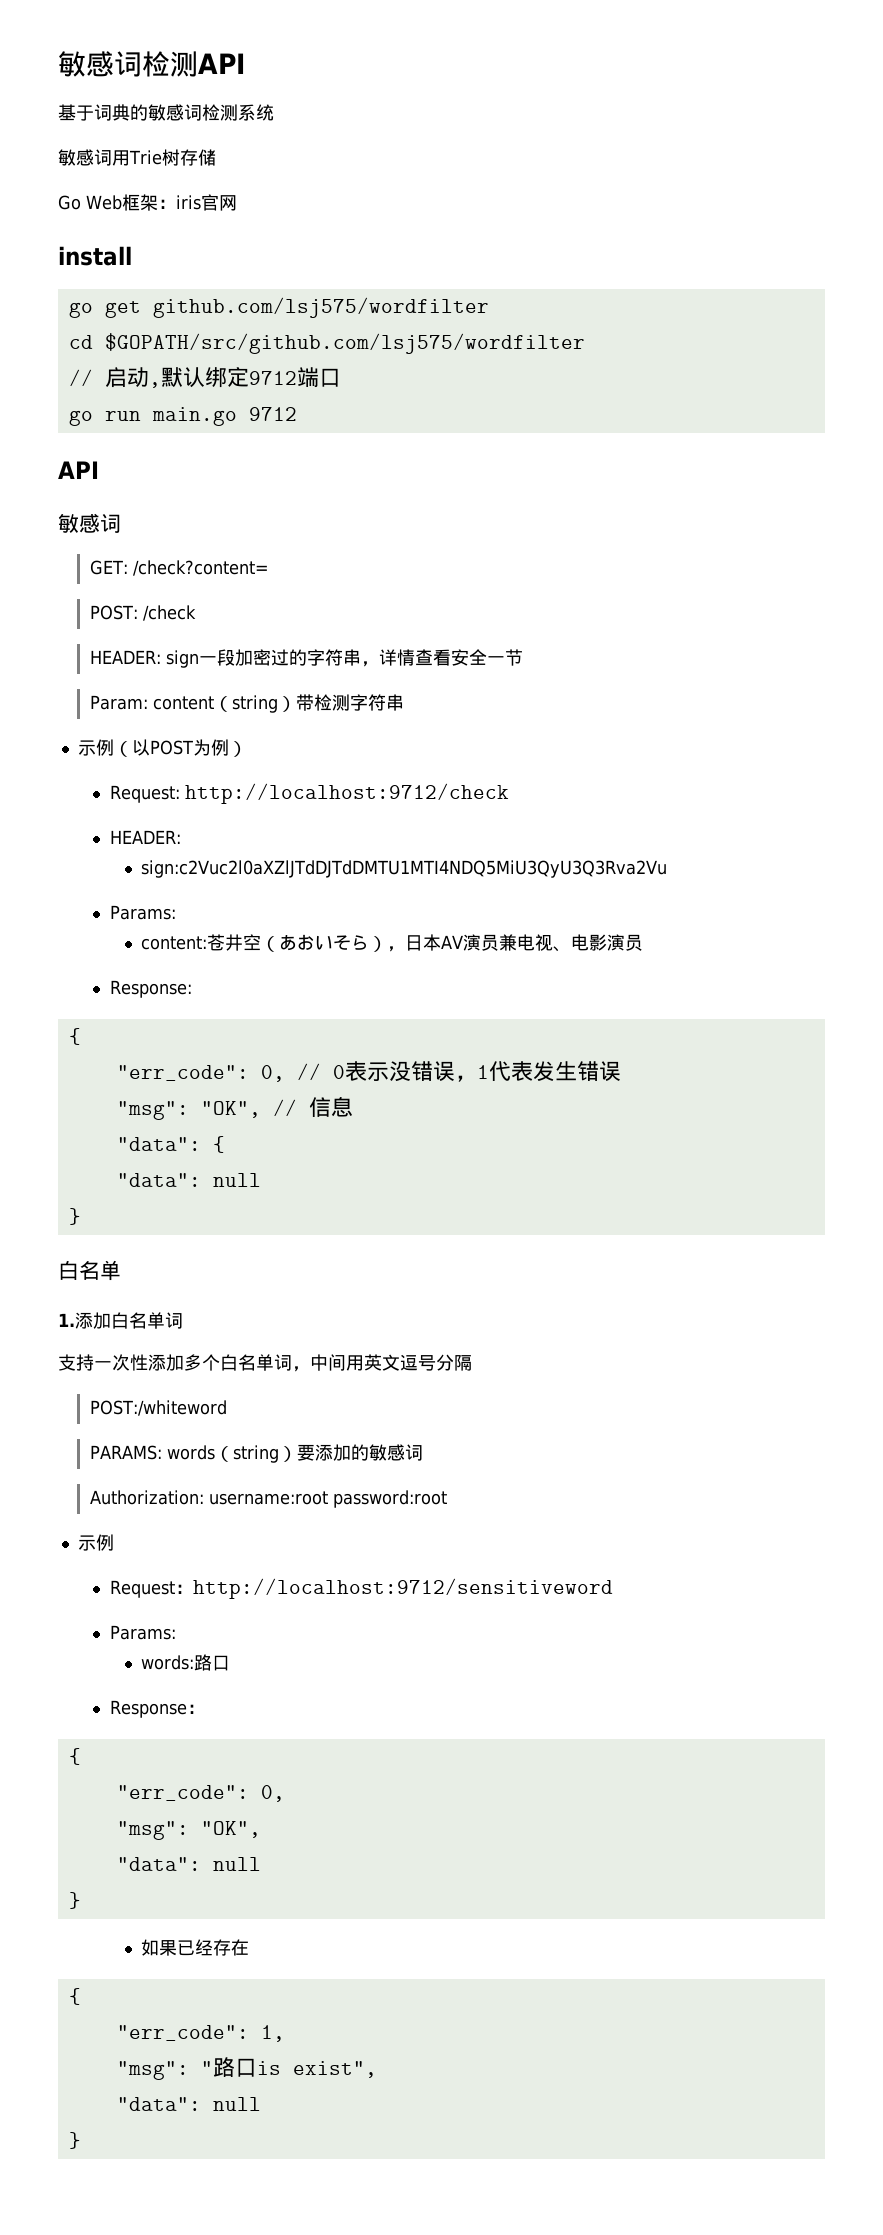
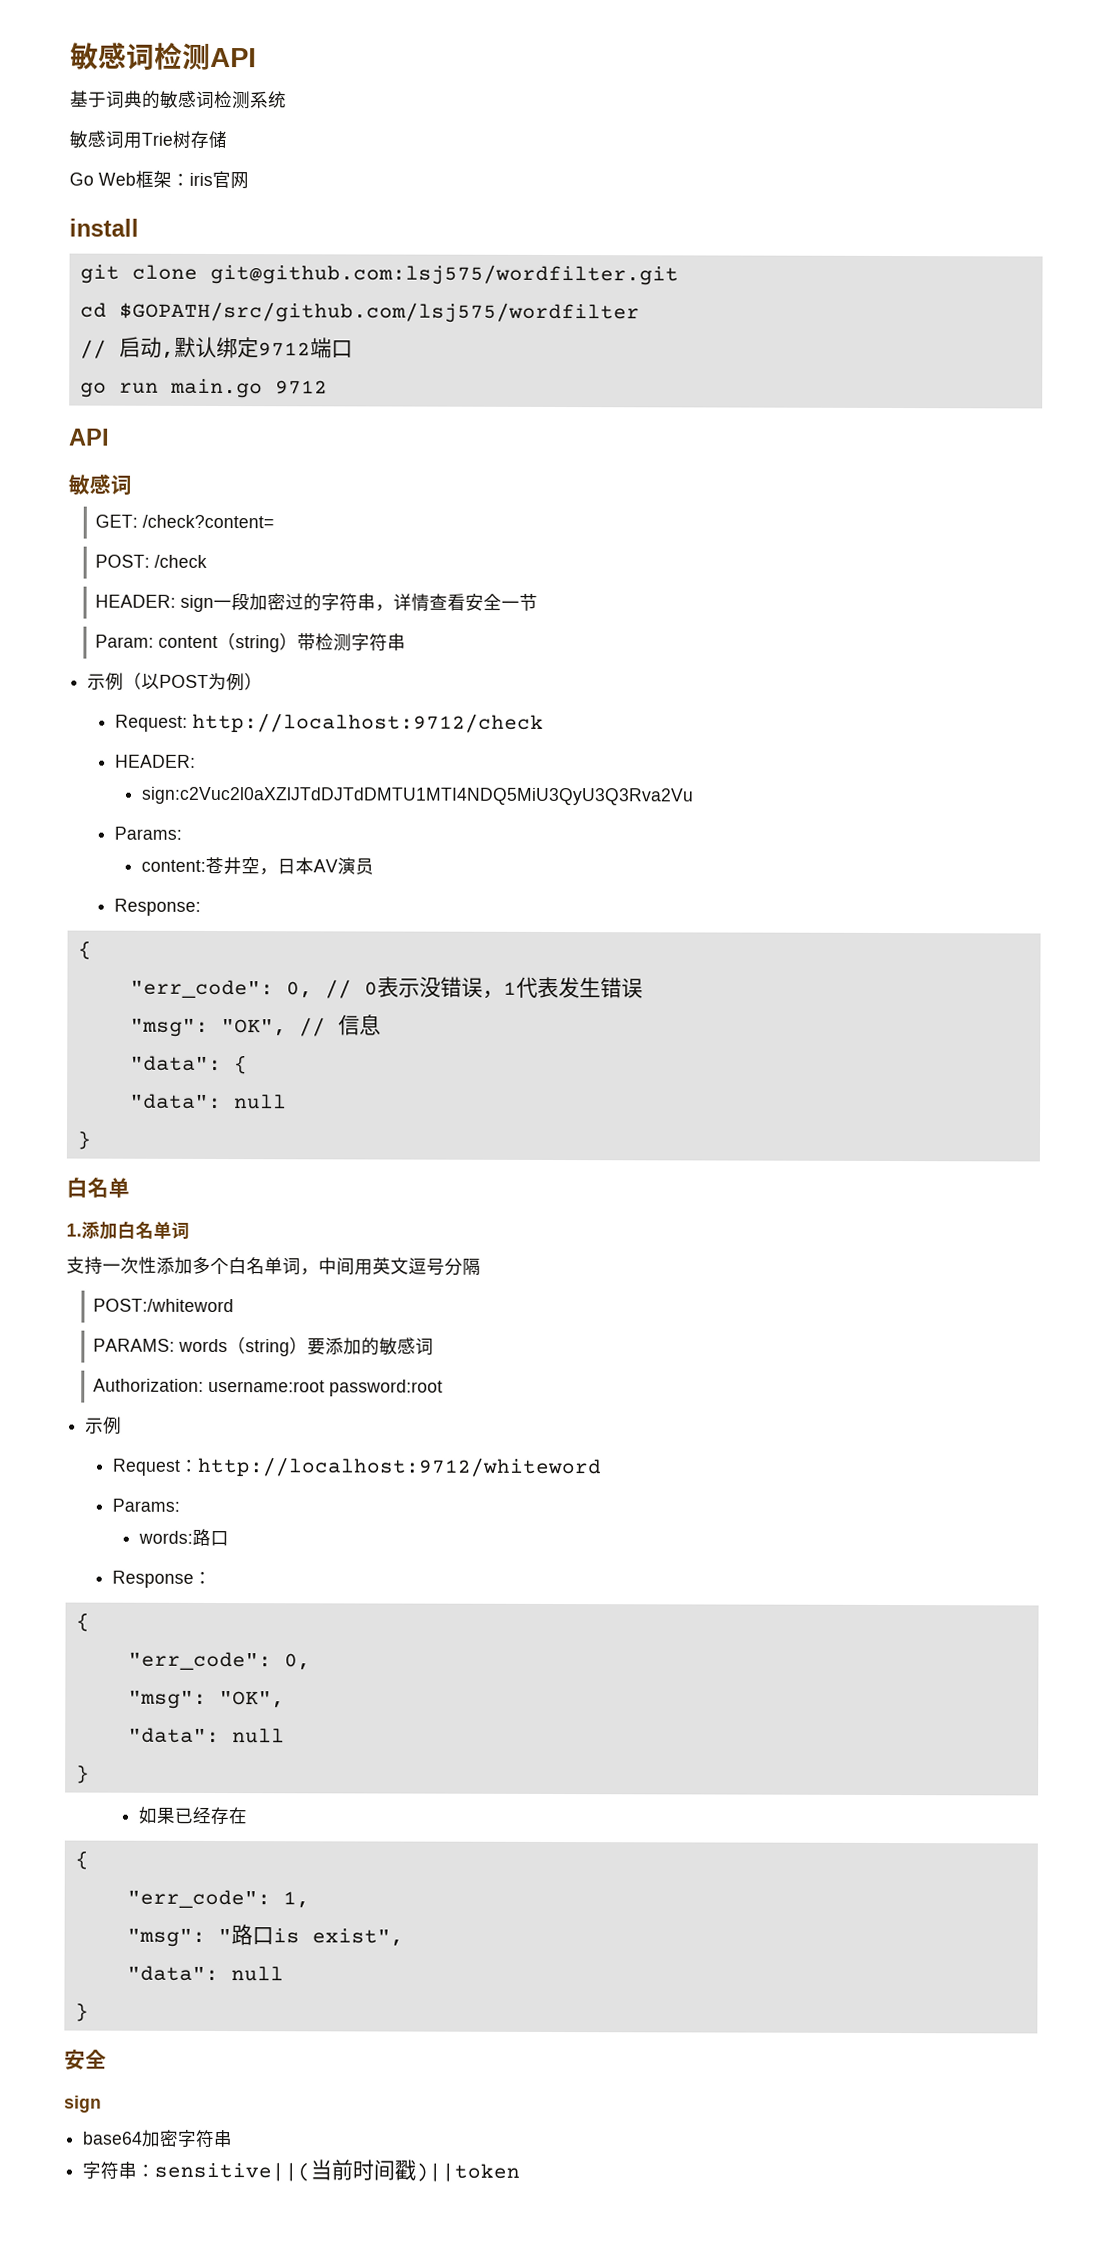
[68,297,489,318] go get github.com/lsj575/wordfilter -> [79,263,679,286] git clone git@github.com:lsj575/wordfilter.git
[261,934,388,952] （あおいそら） -> (260, 866) none
[499,934,644,952] 兼电视、电影演员 -> (374, 866) none
[192,1578,613,1599] http://localhost:9712/sensitiveword -> [196,1456,602,1478] http://localhost:9712/whiteword
(81, 2140) none -> [64,2049,107,2070] [64,2095,102,2113] [82,2129,234,2149] [82,2159,521,2182] // 安全 // sign // base64加密字符串 // 字符串：sensitive||(当前时间戳)||token

